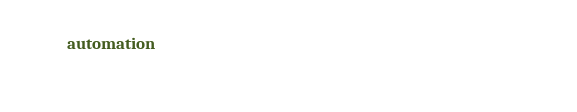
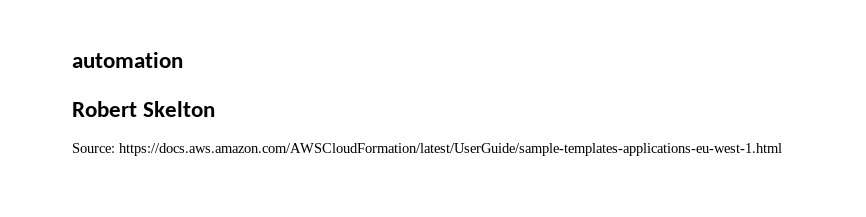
(155, 43) none -> [72,101,216,117] [72,143,782,156] // Robert Skelton // Source: https://docs.aws.amazon.com/AWSCloudFormation/latest/UserGuide/sample-templates-applications-eu-west-1.html

